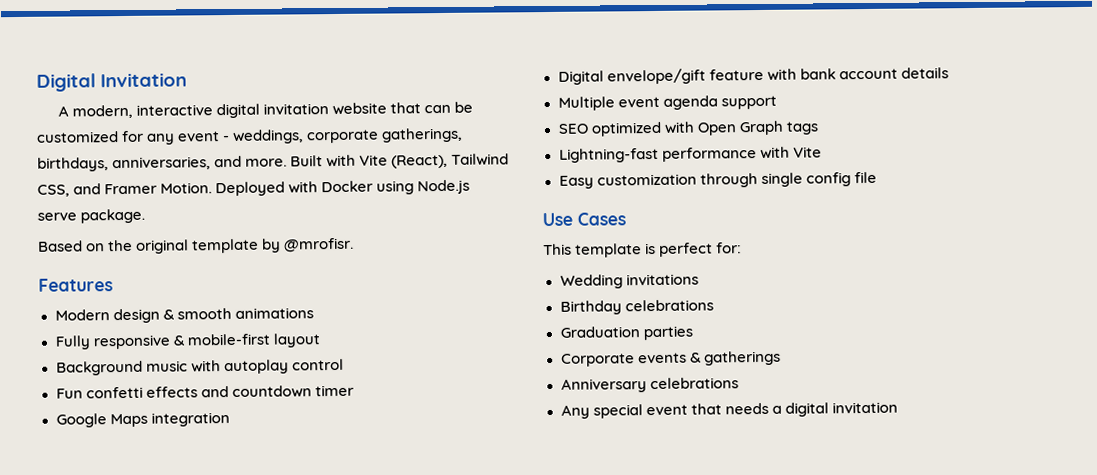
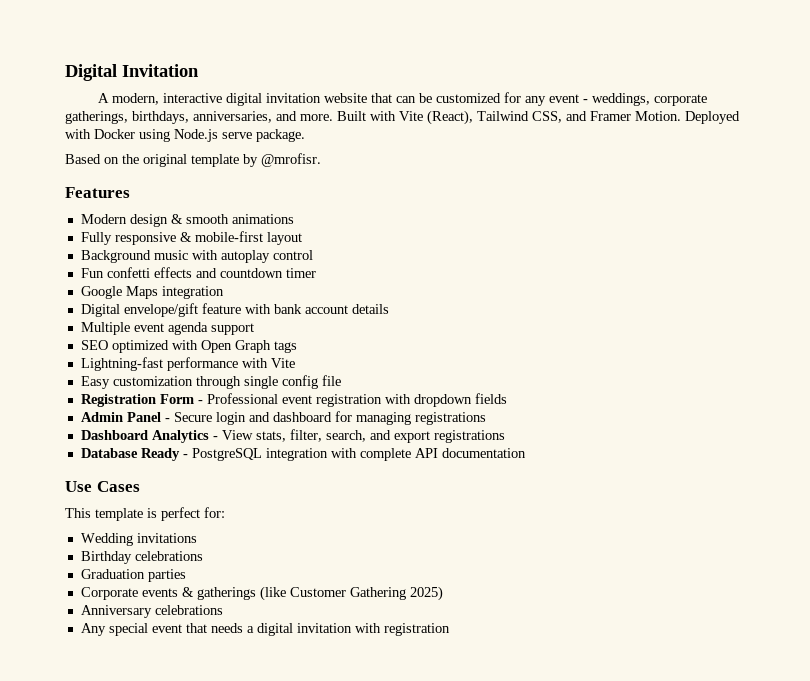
(877, 177) none -> [80,393,507,407] [80,411,486,425] [80,429,505,443] [80,448,526,461] // Registration Form - Professional event registration with dropdown fields // Admin Panel - Secure login and dashboard for managing registrations // Dashboard Analytics - View stats, filter, search, and export registrations // Database Ready - PostgreSQL integration with complete API documentation
(781, 358) none -> [259,586,443,601] (like Customer Gathering 2025)
(898, 407) none -> [354,623,450,636] with registration

